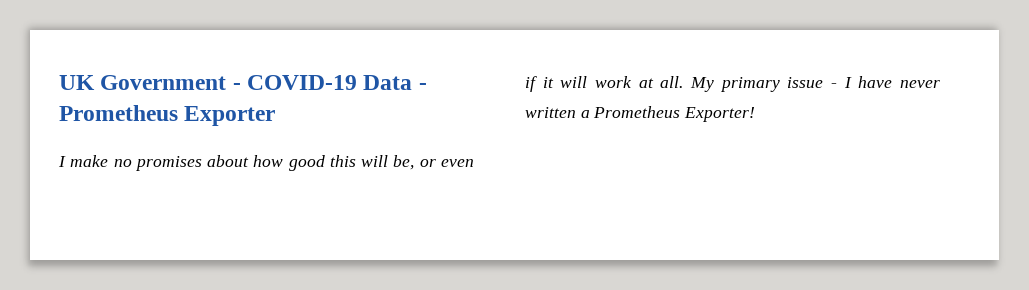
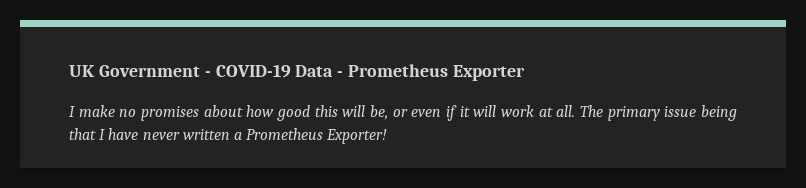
[690,77,714,92] My -> [580,105,604,117] The
[831,83,837,88] - -> [701,105,738,121] [69,128,96,140] being that

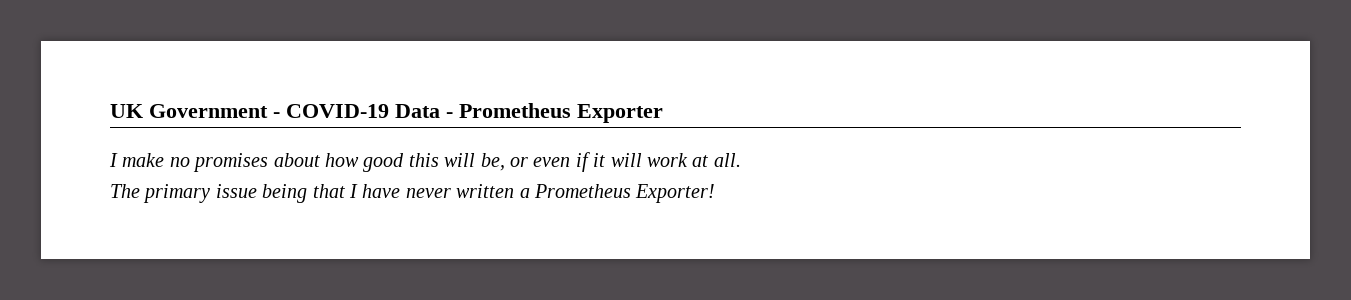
(576, 111) none -> (741, 160) //

